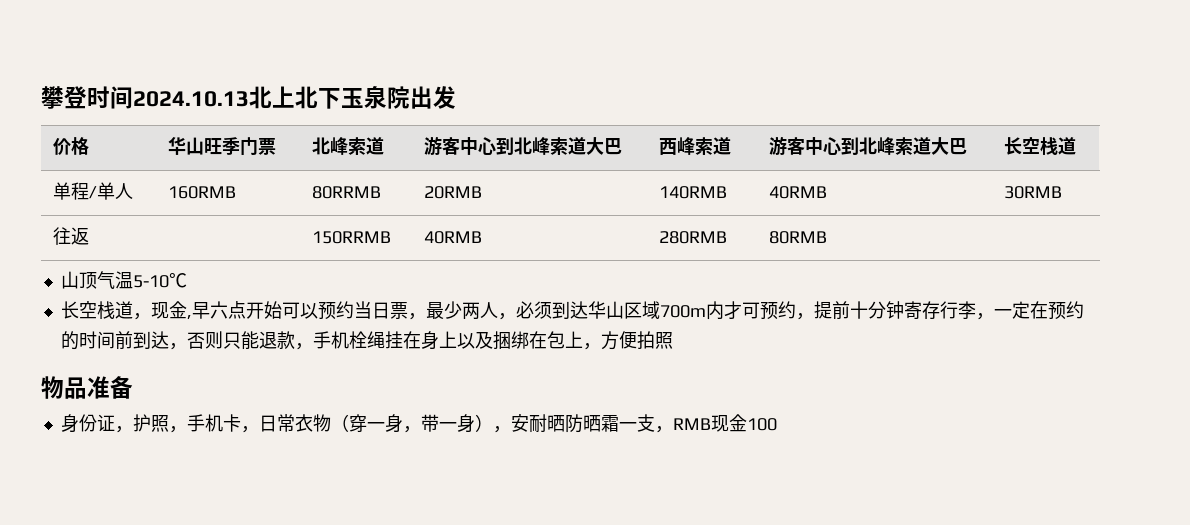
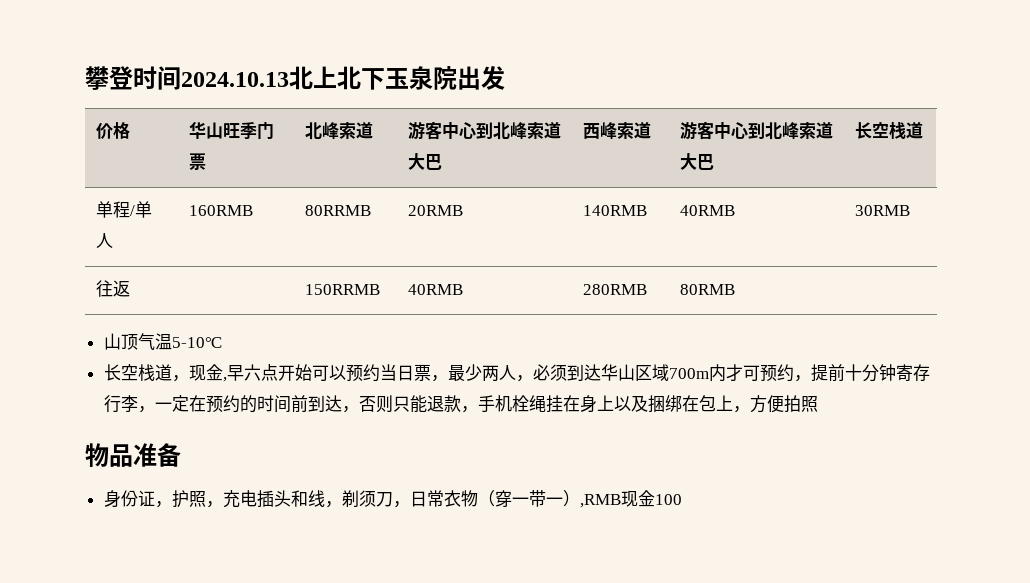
[186,414,711,433] 手机卡，日常衣物（穿一身，带一身），安耐晒防晒霜一支，RMB -> [222,490,621,508] 充电插头和线，剃须刀，日常衣物（穿一带一）,RMB

